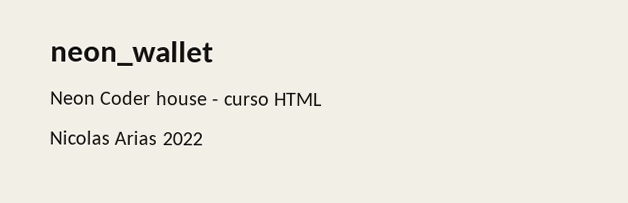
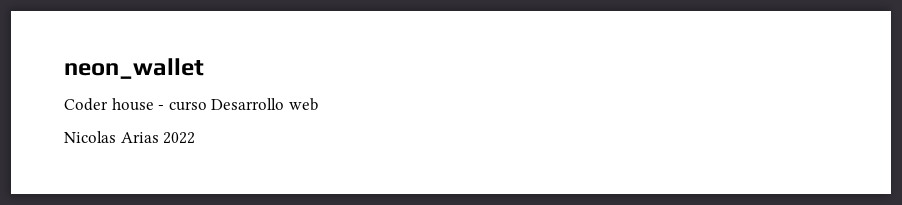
[49,91,96,105] Neon -> (204, 68) none
[273,92,323,107] HTML -> [211,98,318,111] Desarrollo web

